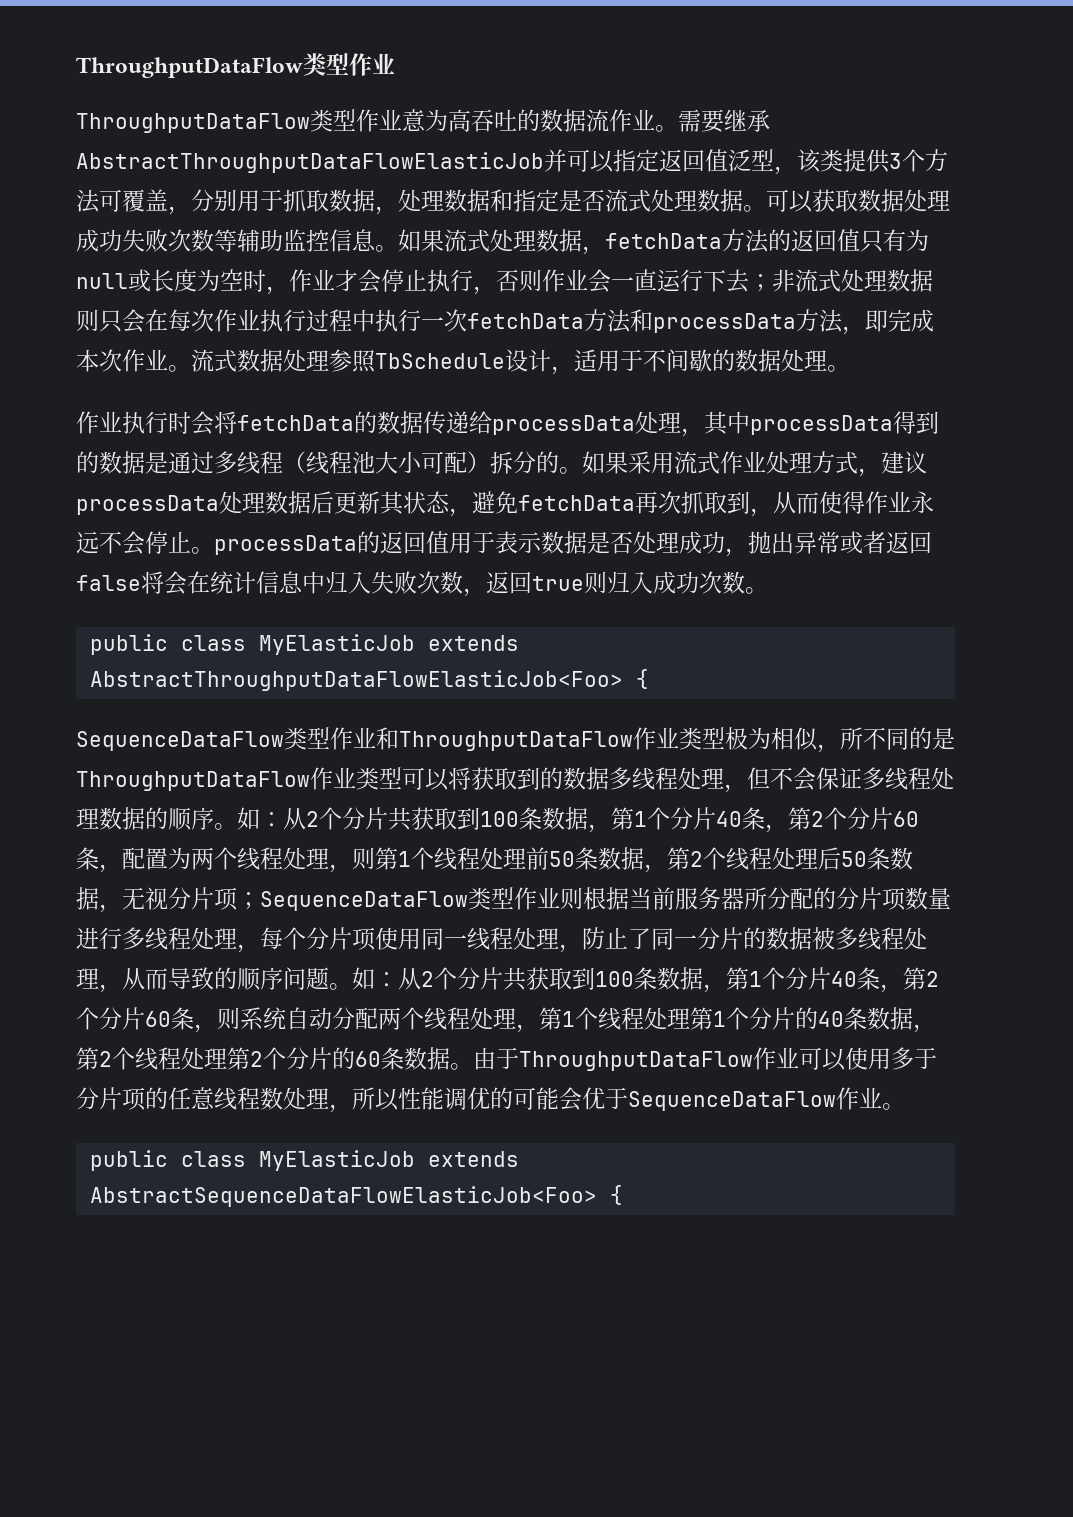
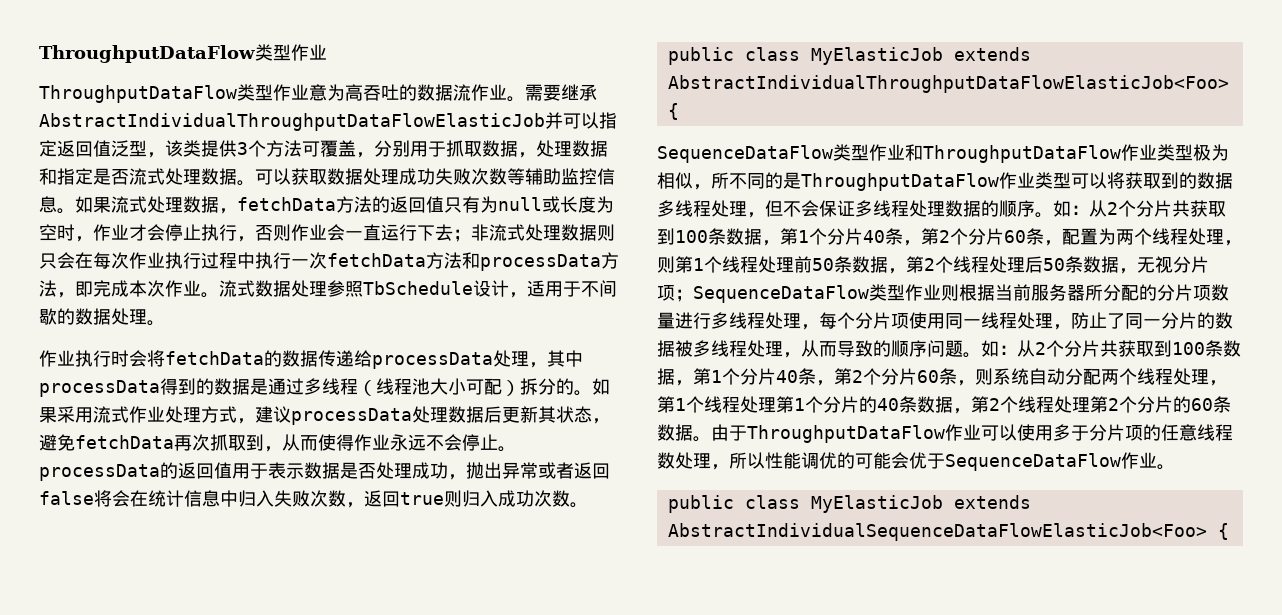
[76,152,544,173] AbstractThroughputDataFlowElasticJob -> [39,113,545,131] AbstractIndividualThroughputDataFlowElasticJob
[89,670,623,691] AbstractThroughputDataFlowElasticJob<Foo> -> [667,75,1229,93] AbstractIndividualThroughputDataFlowElasticJob<Foo>
[89,1186,597,1207] AbstractSequenceDataFlowElasticJob<Foo> -> [667,523,1207,541] AbstractIndividualSequenceDataFlowElasticJob<Foo>

